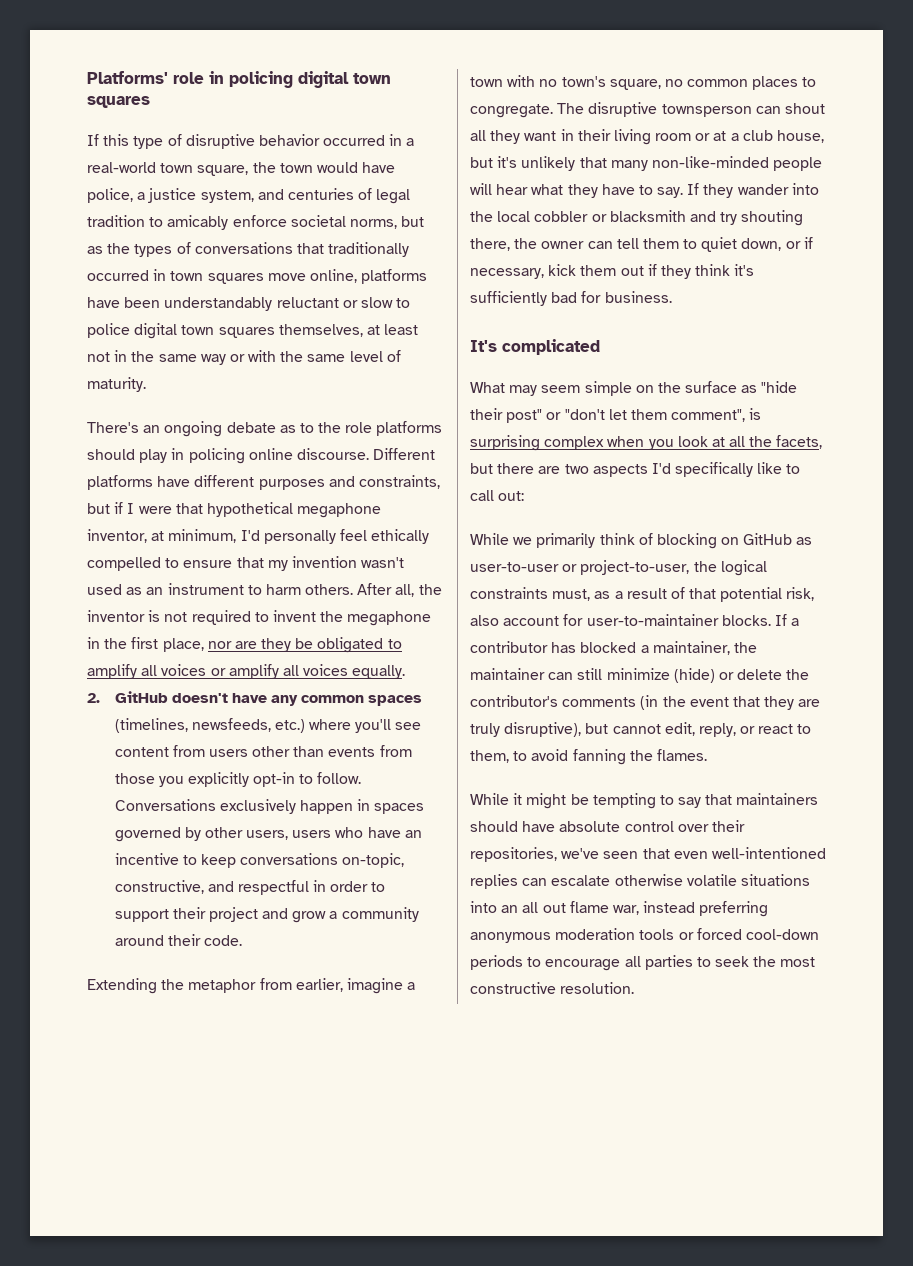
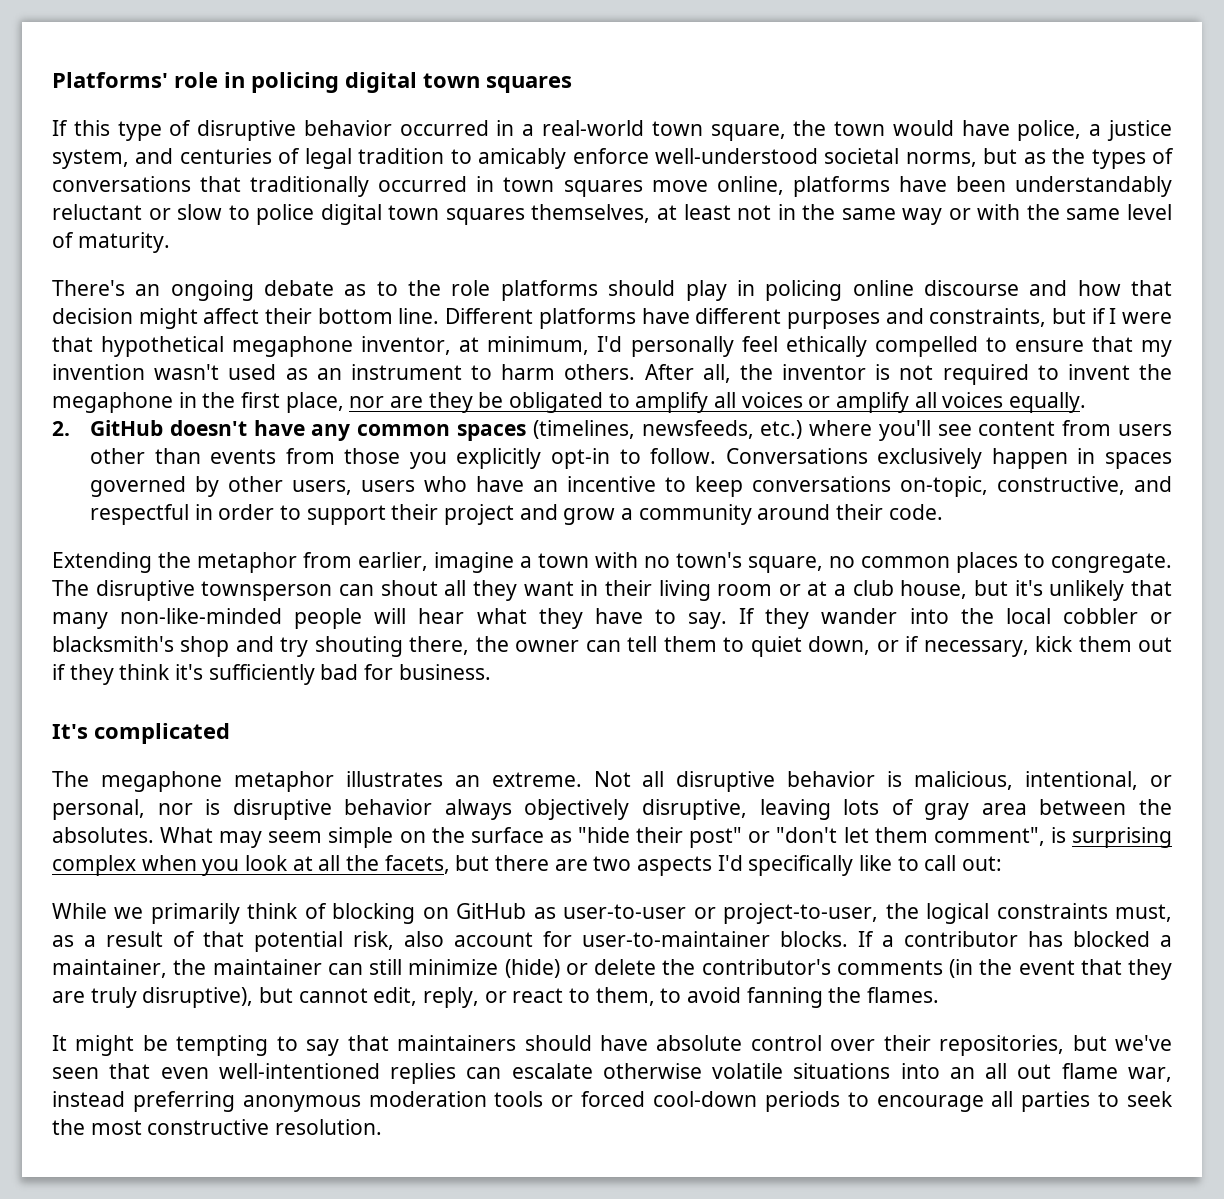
(287, 221) none -> [654,148,818,164] well-understood
[296,448,369,460] discourse. -> [923,280,1172,296] [52,308,440,329] discourse and how that decision might affect their bottom line.
[609,210,686,222] blacksmith -> [52,636,230,657] blacksmith's shop
(600, 347) none -> [52,771,1172,792] [52,799,1172,820] [52,827,154,843] The megaphone metaphor illustrates an extreme. Not all disruptive behavior is malicious, intentional, or personal, nor is disruptive behavior always objectively disruptive, leaving lots of gray area between the absolutes.
[470,793,523,805] While it -> [52,1035,67,1051] It
(557, 854) none -> [1072,1035,1107,1051] but

